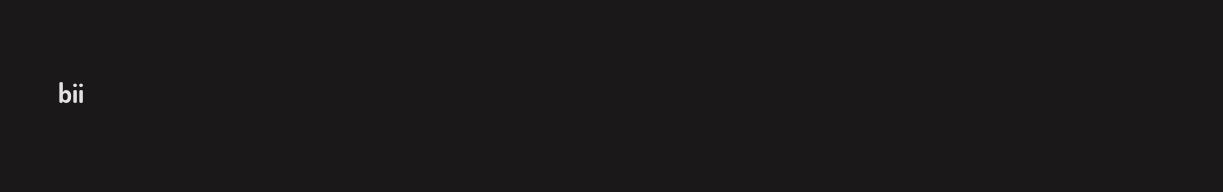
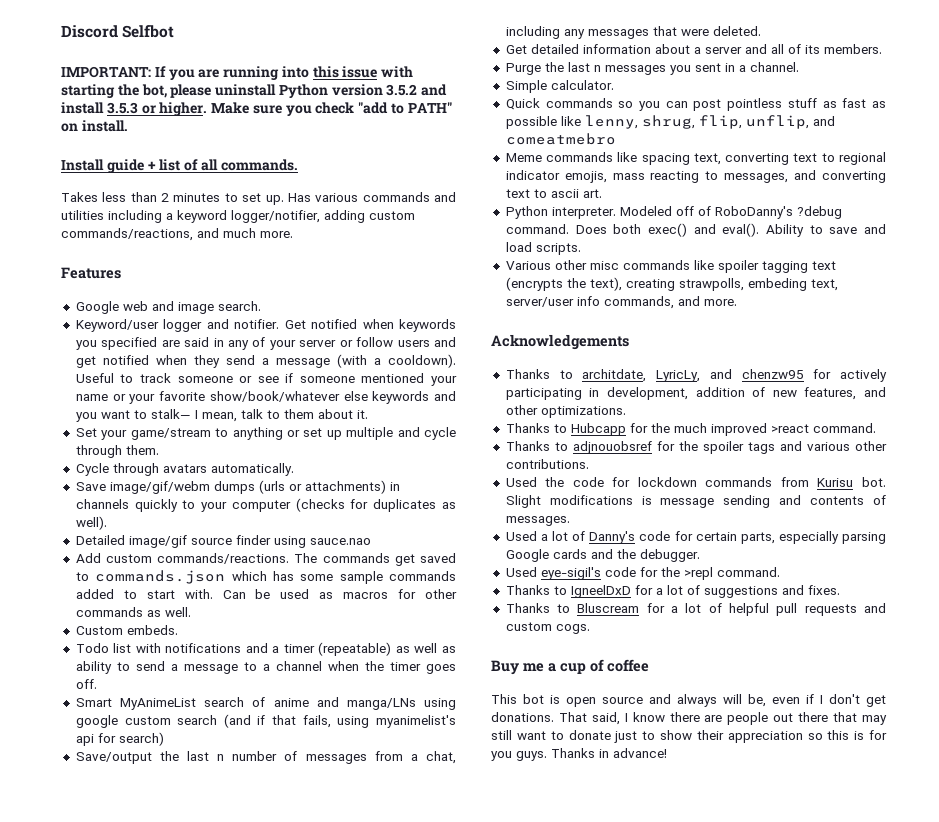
[58,82,84,103] bii -> [61,25,175,38] [61,66,414,80] [61,84,448,98] [61,102,452,116] [61,120,128,132] [61,159,298,173] [61,192,457,205] [61,210,415,223] [61,228,293,241] [61,267,121,279] [75,301,261,314] [75,319,456,332] [75,337,457,350] [75,354,456,368] [75,373,457,386] [75,391,456,404] [75,409,368,422] [75,427,457,440] [75,445,159,458] [75,463,294,476] [75,480,400,494] [75,498,457,512] [75,516,107,530] [75,535,371,548] [75,553,456,566] [75,570,456,584] [75,589,457,599] [75,607,191,617] [75,625,178,635] [75,642,456,656] [75,661,456,674] [75,679,97,689] [75,697,456,710] [75,714,457,728] [75,732,164,746] [75,751,456,764] [505,26,761,39] [505,44,882,54] [505,62,799,75] [505,80,614,93] [505,98,886,111] [505,115,835,129] [505,133,616,145] [505,152,886,165] [505,170,886,183] [505,189,602,198] [505,206,842,219] [505,223,886,237] [505,242,581,255] [505,260,836,273] [505,277,838,291] [505,296,737,309] [491,334,629,350] [505,369,887,382] [505,387,886,400] [505,405,626,418] [505,423,876,436] [505,441,887,454] [505,459,589,469] [505,477,886,487] [505,495,886,508] [505,516,570,526] [505,531,886,544] [505,549,700,562] [505,567,780,580] [505,585,840,598] [505,603,886,616] [505,622,590,634] [491,659,649,675] [491,694,886,707] [491,712,888,725] [491,730,887,743] [491,748,667,761] Discord Selfbot // IMPORTANT: If you are running into this issue with starting the bot, please uninstall Python version 3.5.2 and install 3.5.3 or higher. Make sure you check "add to PATH" on install. // Install guide + list of all commands. // Takes less than 2 minutes to set up. Has various commands and utilities including a keyword logger/notifier, adding custom commands/reactions, and much more. // Features // Google web and image search. // Keyword/user logger and notifier. Get notified when keywords you specified are said in any of your server or follow users and get notified when they send a message (with a cooldown). Useful to track someone or see if someone mentioned your name or your favorite show/book/whatever else keywords and you want to stalk— I mean, talk to them about it. // Set your game/stream to anything or set up multiple and cycle through them. // Cycle through avatars automatically. // Save image/gif/webm dumps (urls or attachments) in channels quickly to your computer (checks for duplicates as well). // Detailed image/gif source finder using sauce.nao // Add custom commands/reactions. The commands get saved to commands.json which has some sample commands added to start with. Can be used as macros for other commands as well. // Custom embeds. // Todo list with notifications and a timer (repeatable) as well as ability to send a message to a channel when the timer goes off. // Smart MyAnimeList search of anime and manga/LNs using google custom search (and if that fails, using myanimelist's api for search) // Save/output the last n number of messages from a chat, including any messages that were deleted. // Get detailed information about a server and all of its members. // Purge the last n messages you sent in a channel. // Simple calculator. // Quick commands so you can post pointless stuff as fast as possible like lenny, shrug, flip, unflip, and comeatmebro // Meme commands like spacing text, converting text to regional indicator emojis, mass reacting to messages, and converting text to ascii art. // Python interpreter. Modeled off of RoboDanny's ?debug command. Does both exec() and eval(). Ability to save and load scripts. // Various other misc commands like spoiler tagging text (encrypts the text), creating strawpolls, embeding text, server/user info commands, and more. // Acknowledgements // Thanks to architdate, LyricLy, and chenzw95 for actively participating in development, addition of new features, and other optimizations. // Thanks to Hubcapp for the much improved >react command. // Thanks to adjnouobsref for the spoiler tags and various other contributions. // Used the code for lockdown commands from Kurisu bot. Slight modifications is message sending and contents of messages. // Used a lot of Danny's code for certain parts, especially parsing Google cards and the debugger. // Used eye-sigil's code for the >repl command. // Thanks to IgneelDxD for a lot of suggestions and fixes. // Thanks to Bluscream for a lot of helpful pull requests and custom cogs. // Buy me a cup of coffee // This bot is open source and always will be, even if I don't get donations. That said, I know there are people out there that may still want to donate just to show their appreciation so this is for you guys. Thanks in advance!

